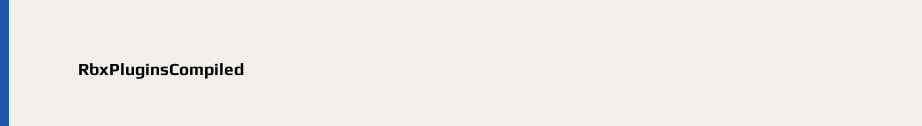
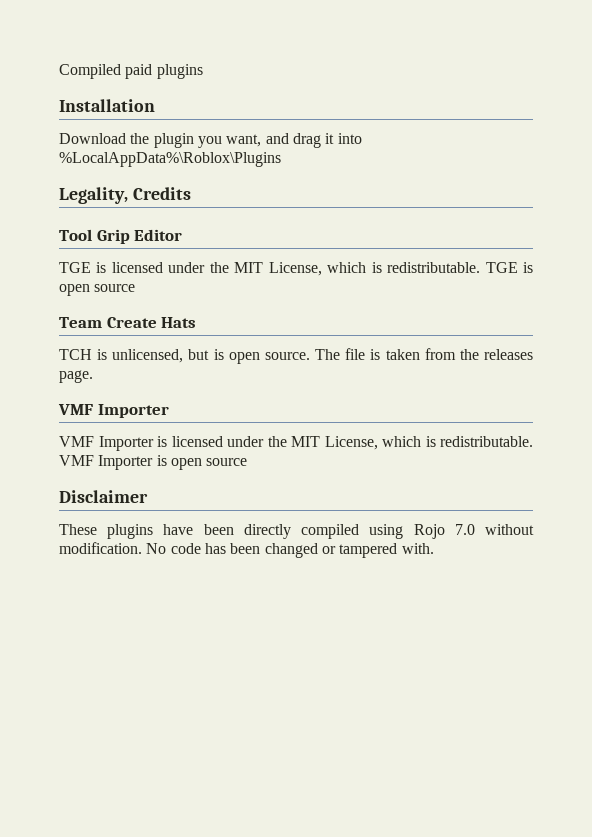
[78,63,244,79] RbxPluginsCompiled -> [59,64,203,79] [59,99,155,112] [59,133,362,148] [59,152,281,167] [59,187,191,204] [59,229,183,244] [59,262,533,276] [59,284,136,296] [59,317,197,328] [59,348,533,364] [59,370,93,383] [58,404,169,418] [59,436,533,451] [59,455,248,470] [59,490,148,503] [59,524,534,539] [59,542,434,558] Compiled paid plugins // Installation // Download the plugin you want, and drag it into %LocalAppData%\Roblox\Plugins // Legality, Credits // Tool Grip Editor // TGE is licensed under the MIT License, which is redistributable. TGE is open source // Team Create Hats // TCH is unlicensed, but is open source. The file is taken from the releases page. // VMF Importer // VMF Importer is licensed under the MIT License, which is redistributable. VMF Importer is open source // Disclaimer // These plugins have been directly compiled using Rojo 7.0 without modification. No code has been changed or tampered with.

